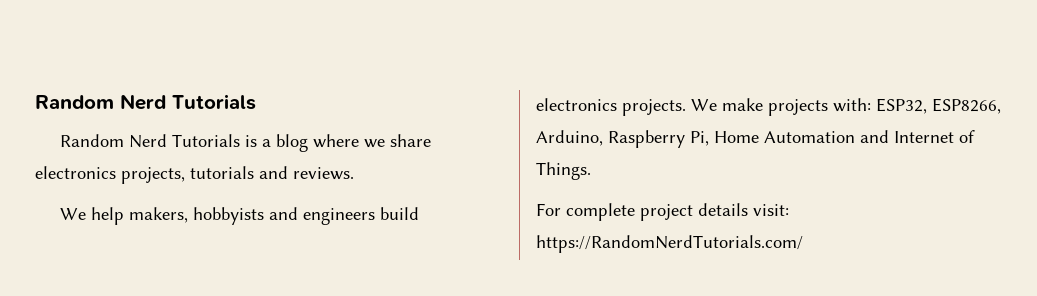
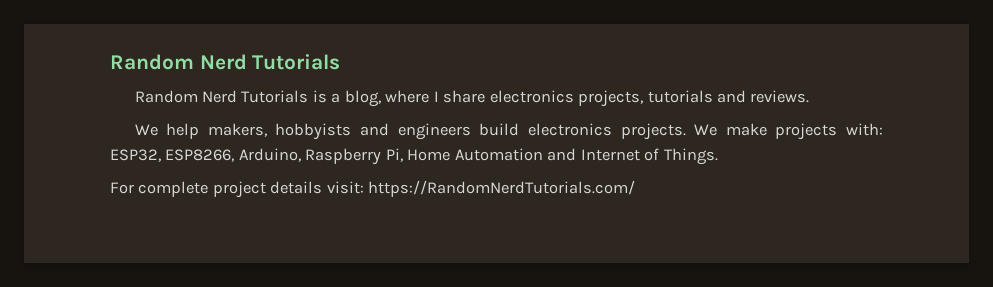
[275,134,385,152] blog where we -> [344,90,439,107] blog, where I

